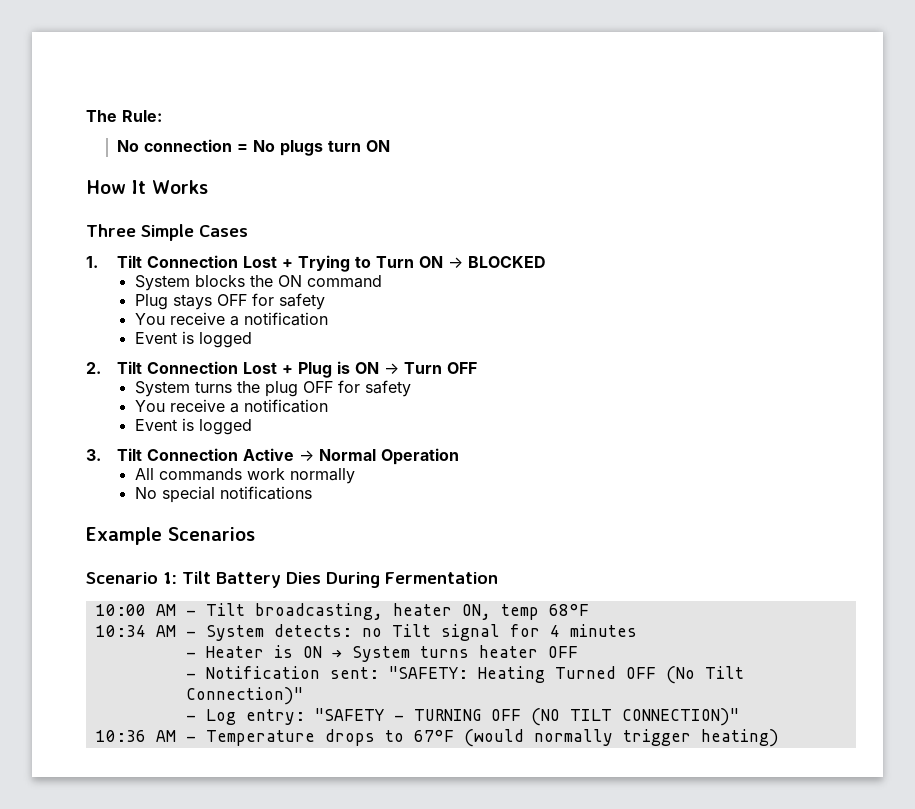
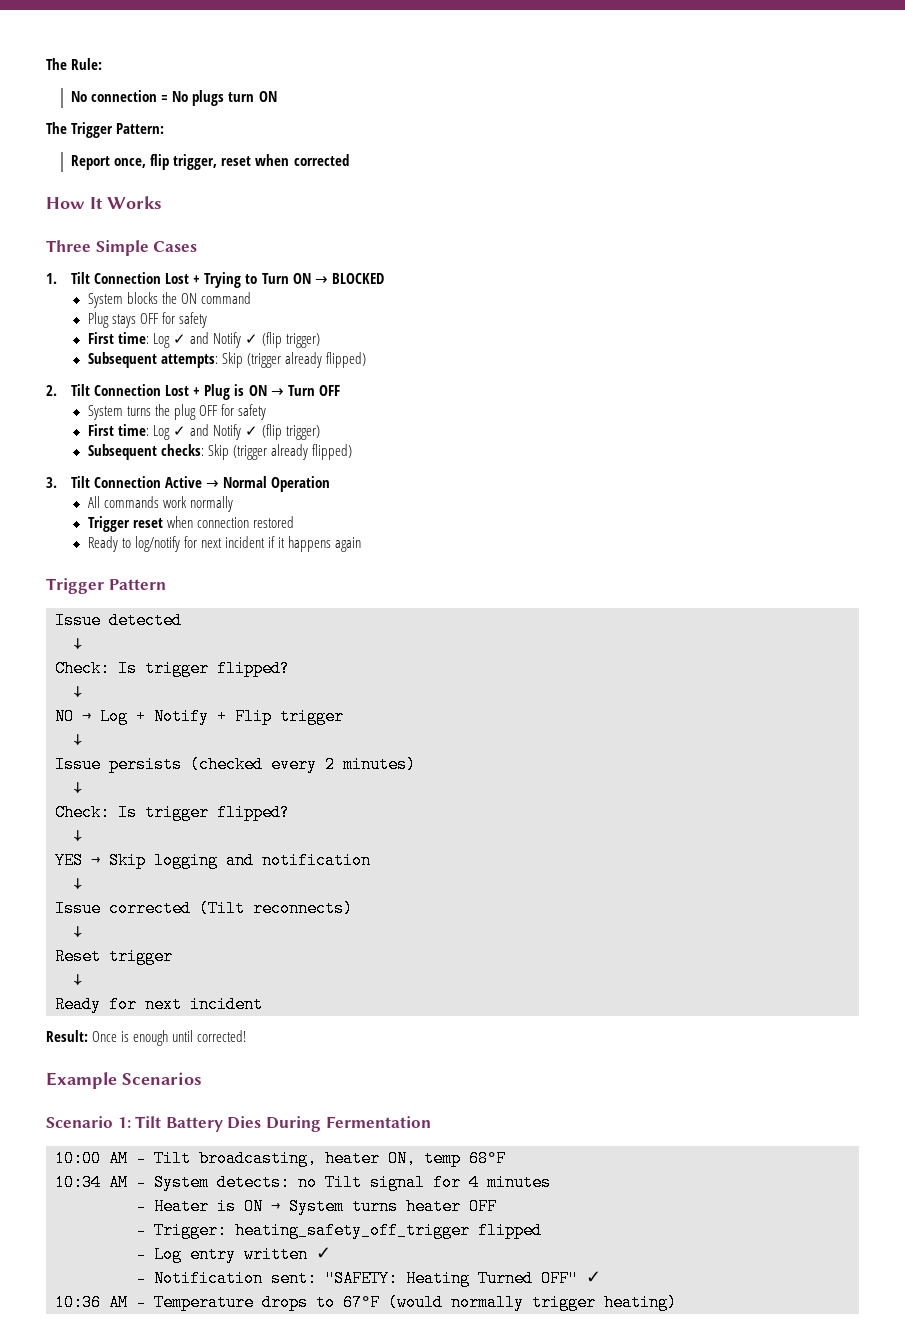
(391, 146) none -> [46,122,165,138] [71,154,349,170] // The Trigger Pattern: // Report once, flip trigger, reset when corrected
[134,312,328,326] [134,331,252,348] You receive a notification // Event is logged -> [87,332,321,348] [87,352,366,368] First time: Log ✓ and Notify ✓ (flip trigger) // Subsequent attempts: Skip (trigger already flipped)
[134,399,328,413] [134,418,252,435] You receive a notification // Event is logged -> [87,424,321,440] [87,444,352,460] First time: Log ✓ and Notify ✓ (flip trigger) // Subsequent checks: Skip (trigger already flipped)
[134,486,312,503] No special notifications -> [87,516,294,532] [87,536,362,552] [46,578,166,594] [55,612,182,629] [73,638,82,649] [55,660,290,677] [73,686,82,697] [55,708,344,725] [73,734,82,745] [55,756,416,773] [73,782,82,793] [55,804,290,821] [73,830,82,841] [55,852,371,869] [73,878,82,889] [55,900,353,917] [73,926,82,937] [55,948,173,965] [73,974,82,985] [55,996,263,1013] [46,1030,247,1046] Trigger reset when connection restored // Ready to log/notify for next incident if it happens again // Trigger Pattern // Issue detected // ↓ // Check: Is trigger flipped? // ↓ // NO → Log + Notify + Flip trigger // ↓ // Issue persists (checked every 2 minutes) // ↓ // Check: Is trigger flipped? // ↓ // YES → Skip logging and notification // ↓ // Issue corrected (Tilt reconnects) // ↓ // Reset trigger // ↓ // Ready for next incident // Result: Once is enough until corrected!
(578, 652) none -> [136,1222,542,1239] [136,1246,331,1263] // - Trigger: heating_safety_off_trigger flipped // - Log entry written ✓
[625,666,744,684] [185,687,303,705] [185,708,739,726] OFF (No Tilt Connection)" // - Log entry: "SAFETY - TURNING OFF (NO TILT CONNECTION)" -> [541,1270,601,1287] OFF" ✓

